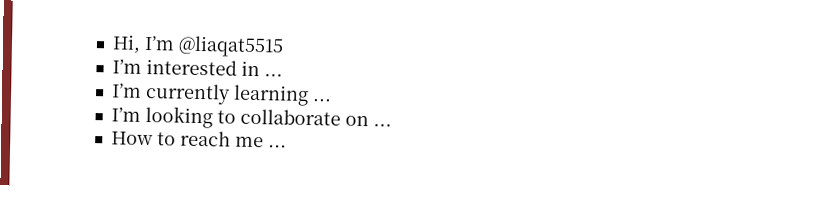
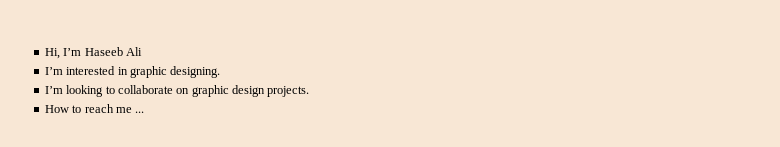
[177,35,284,58] @liaqat5515 -> [84,47,142,56] Haseeb Ali
[263,73,283,77] [111,82,332,107] ... // I’m currently learning ... -> [129,66,221,78] graphic designing.
[372,123,392,127] ... -> [191,85,310,97] graphic design projects.

